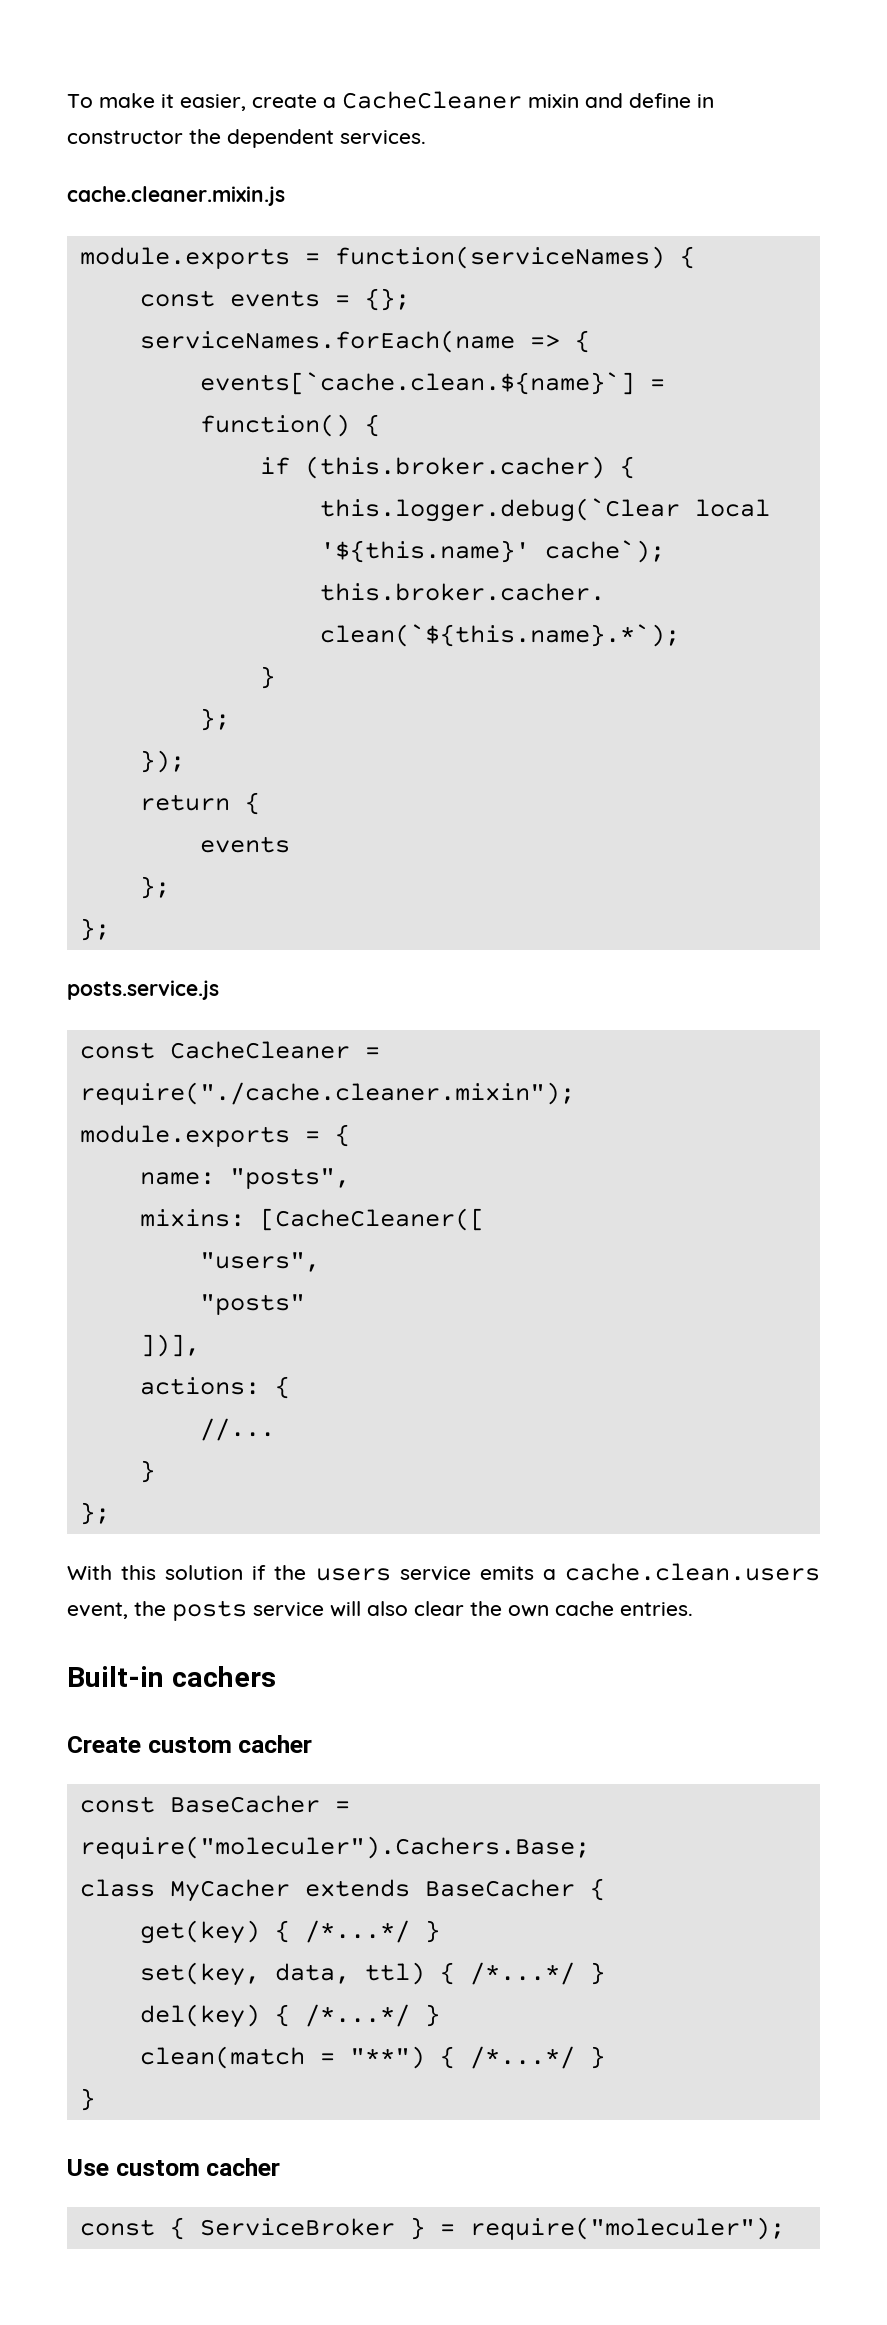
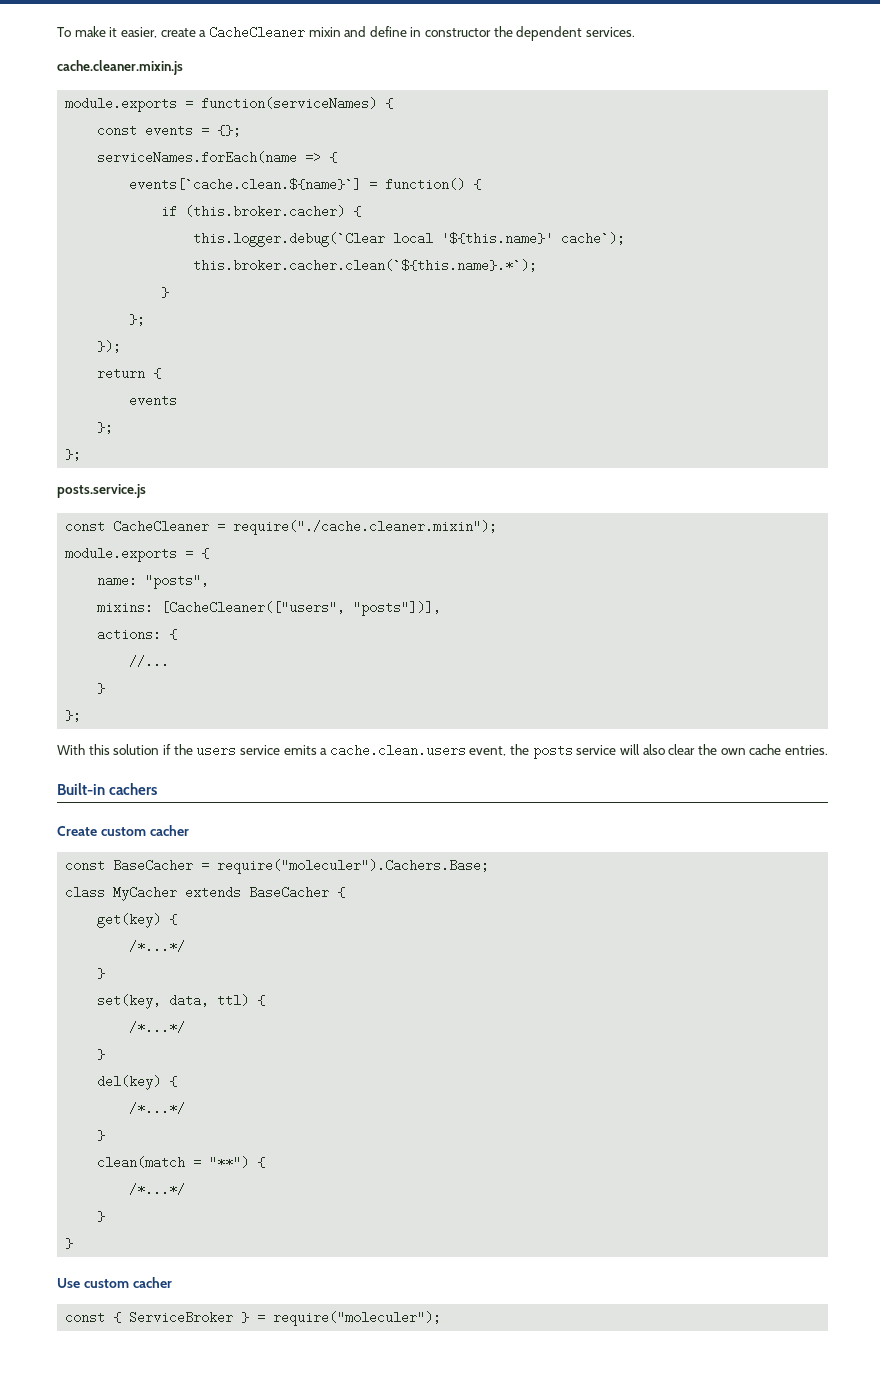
[259,1208,485,1231] [199,1252,320,1272] [199,1294,305,1315] [139,1334,200,1357] [CacheCleaner([ // "users", // "posts" // ])], -> [161,601,442,616] [CacheCleaner(["users", "posts"])],
[304,1920,410,1943] /*...*/ -> [129,940,186,953] // /*...*/ //
[469,1962,575,1985] /*...*/ -> [129,1021,186,1034] // /*...*/ //
[304,2004,410,2027] /*...*/ -> [129,1102,186,1115] // /*...*/ //
[469,2046,575,2069] /*...*/ -> [129,1183,186,1196] // /*...*/ //

